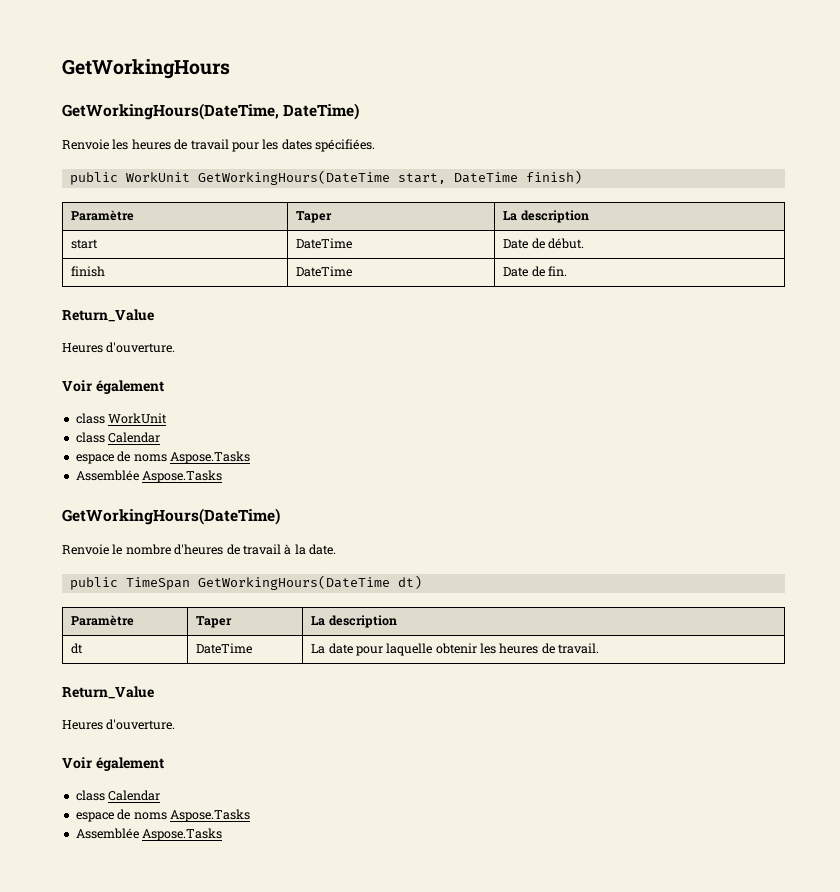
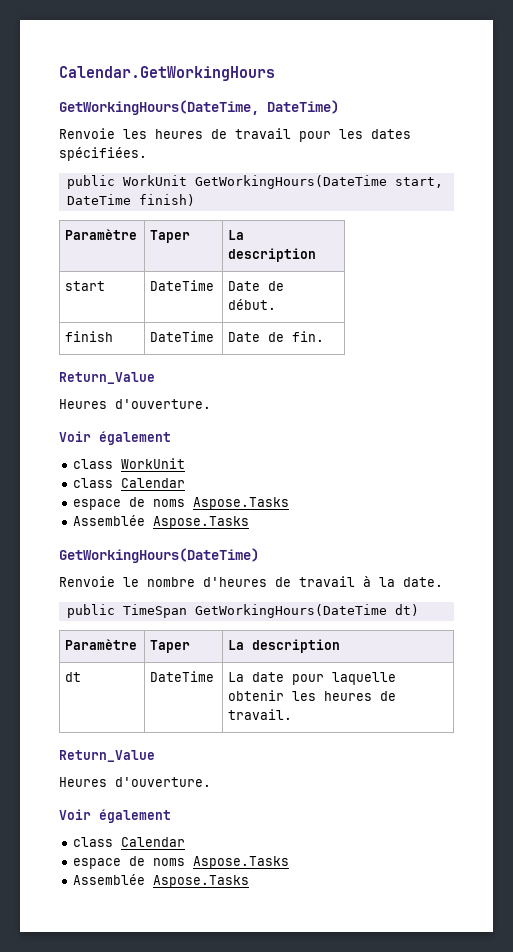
[62,59,230,79] GetWorkingHours -> [59,66,275,81] Calendar.GetWorkingHours

